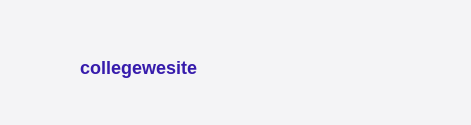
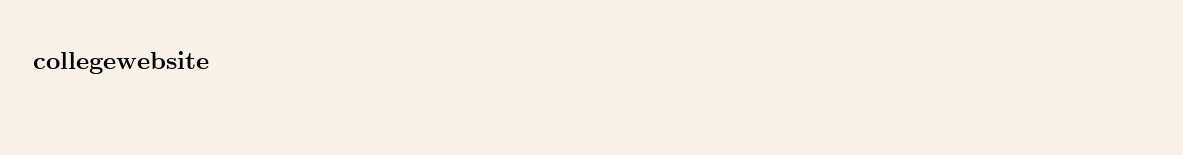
[80,61,197,78] collegewesite -> [33,51,209,74] collegewebsite

